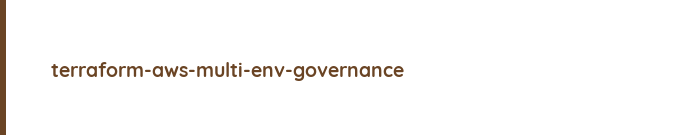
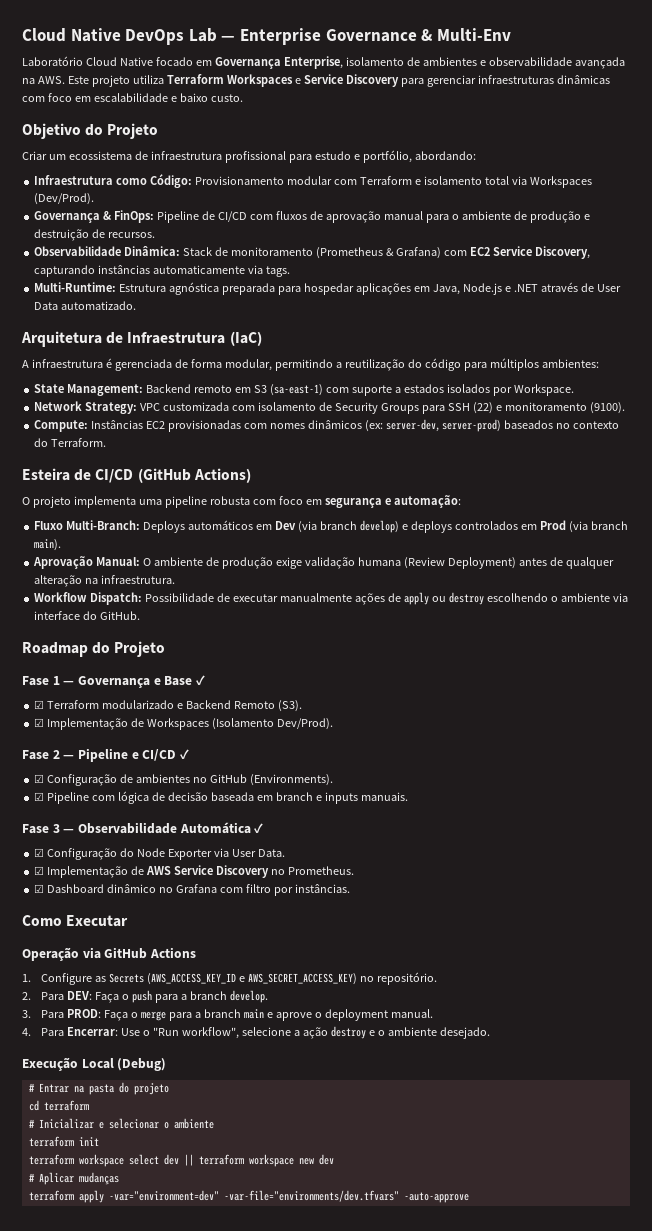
[51,62,404,81] terraform-aws-multi-env-governance -> [22,28,511,45] [22,56,625,69] [22,74,610,87] [22,93,243,102] [22,123,159,139] [22,150,476,163] [34,174,592,188] [34,193,95,205] [34,210,590,223] [34,229,156,241] [34,246,590,259] [34,265,290,277] [34,282,621,295] [34,301,137,310] [21,331,262,347] [22,358,599,371] [34,384,574,396] [34,401,625,414] [34,419,619,432] [34,438,107,447] [22,468,251,483] [22,495,461,508] [34,520,628,533] [34,539,62,551] [33,556,614,569] [34,575,176,587] [34,592,628,605] [34,611,141,620] [22,641,166,657] [22,675,205,688] [34,700,302,712] [34,718,333,730] [22,748,189,762] [34,774,333,786] [34,791,408,804] [22,822,264,834] [34,848,285,860] [34,865,354,878] [34,884,350,896] [22,915,129,927] [22,947,196,961] [22,972,437,985] [22,990,268,1003] [22,1009,433,1021] [22,1026,490,1039] [22,1057,167,1071] [28,1082,169,1095] [28,1100,89,1111] [28,1118,214,1129] [28,1136,99,1147] [28,1154,334,1167] [28,1172,119,1185] [28,1190,469,1203] Cloud Native DevOps Lab — Enterprise Governance & Multi-Env // Laboratório Cloud Native focado em Governança Enterprise, isolamento de ambientes e observabilidade avançada na AWS. Este projeto utiliza Terraform Workspaces e Service Discovery para gerenciar infraestruturas dinâmicas com foco em escalabilidade e baixo custo. // Objetivo do Projeto // Criar um ecossistema de infraestrutura profissional para estudo e portfólio, abordando: // Infraestrutura como Código: Provisionamento modular com Terraform e isolamento total via Workspaces (Dev/Prod). // Governança & FinOps: Pipeline de CI/CD com fluxos de aprovação manual para o ambiente de produção e destruição de recursos. // Observabilidade Dinâmica: Stack de monitoramento (Prometheus & Grafana) com EC2 Service Discovery, capturando instâncias automaticamente via tags. // Multi-Runtime: Estrutura agnóstica preparada para hospedar aplicações em Java, Node.js e .NET através de User Data automatizado. // Arquitetura de Infraestrutura (IaC) // A infraestrutura é gerenciada de forma modular, permitindo a reutilização do código para múltiplos ambientes: // State Management: Backend remoto em S3 (sa-east-1) com suporte a estados isolados por Workspace. // Network Strategy: VPC customizada com isolamento de Security Groups para SSH (22) e monitoramento (9100). // Compute: Instâncias EC2 provisionadas com nomes dinâmicos (ex: server-dev, server-prod) baseados no contexto do Terraform. // Esteira de CI/CD (GitHub Actions) // O projeto implementa uma pipeline robusta com foco em segurança e automação: // Fluxo Multi-Branch: Deploys automáticos em Dev (via branch develop) e deploys controlados em Prod (via branch main). // Aprovação Manual: O ambiente de produção exige validação humana (Review Deployment) antes de qualquer alteração na infraestrutura. // Workflow Dispatch: Possibilidade de executar manualmente ações de apply ou destroy escolhendo o ambiente via interface do GitHub. // Roadmap do Projeto // Fase 1 — Governança e Base ✓ // ☑ Terraform modularizado e Backend Remoto (S3). // ☑ Implementação de Workspaces (Isolamento Dev/Prod). // Fase 2 — Pipeline e CI/CD ✓ // ☑ Configuração de ambientes no GitHub (Environments). // ☑ Pipeline com lógica de decisão baseada em branch e inputs manuais. // Fase 3 — Observabilidade Automática ✓ // ☑ Configuração do Node Exporter via User Data. // ☑ Implementação de AWS Service Discovery no Prometheus. // ☑ Dashboard dinâmico no Grafana com filtro por instâncias. // Como Executar // Operação via GitHub Actions // 1. Configure as Secrets (AWS_ACCESS_KEY_ID e AWS_SECRET_ACCESS_KEY) no repositório. // 2. Para DEV: Faça o push para a branch develop. // 3. Para PROD: Faça o merge para a branch main e aprove o deployment manual. // 4. Para Encerrar: Use o "Run workflow", selecione a ação destroy e o ambiente desejado. // Execução Local (Debug) // # Entrar na pasta do projeto // cd terraform // # Inicializar e selecionar o ambiente // terraform init // terraform workspace select dev || terraform workspace new dev // # Aplicar mudanças // terraform apply -var="environment=dev" -var-file="environments/dev.tfvars" -auto-approve

